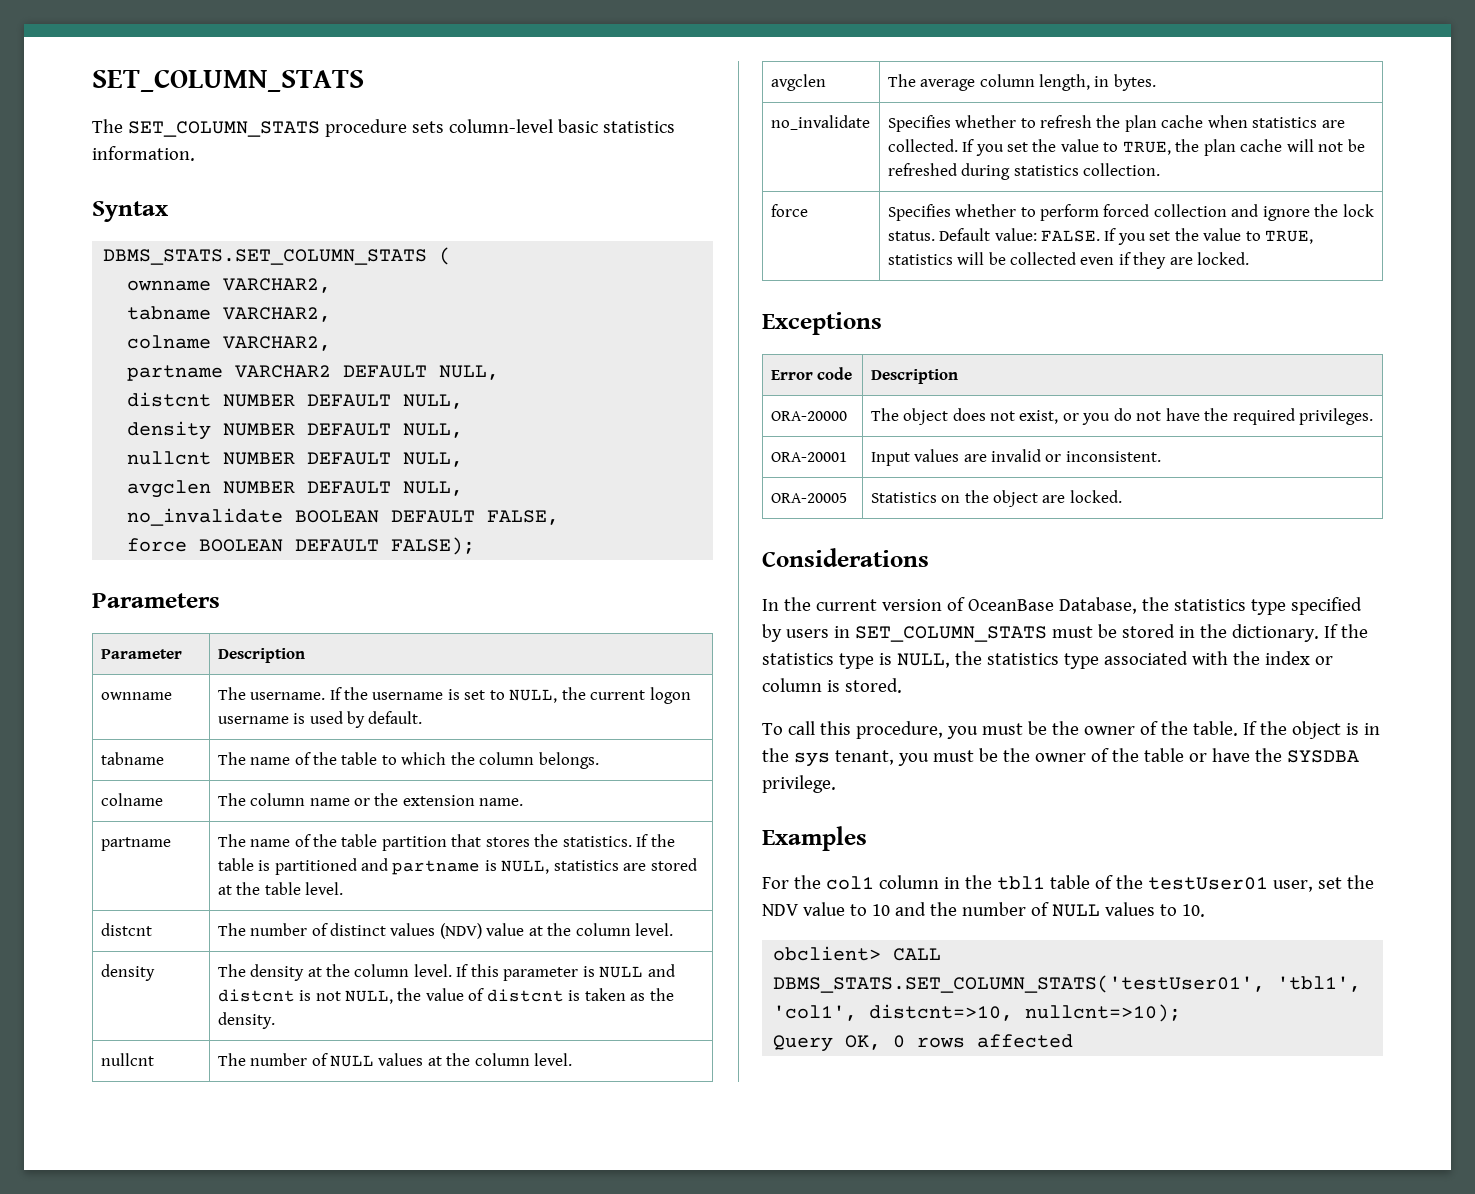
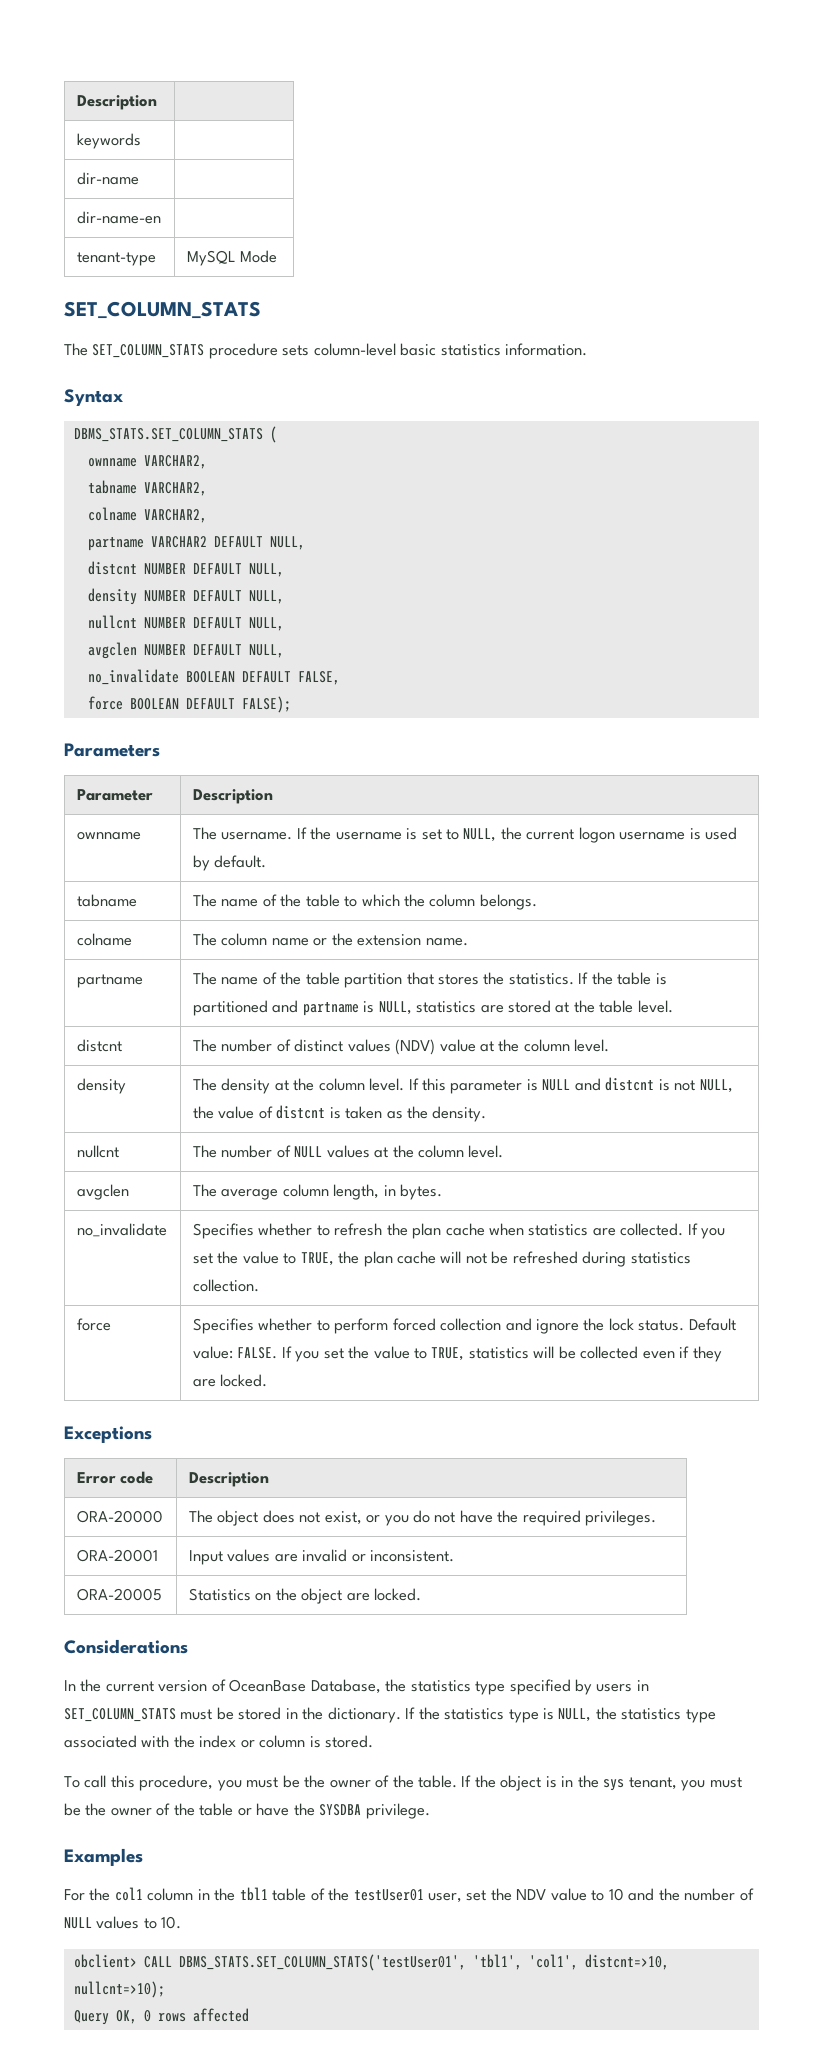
(92, 80) none -> [76,95,157,110] [76,133,141,149] [76,172,139,185] [76,211,161,224] [76,252,156,266] [186,250,278,266] Description | // keywords | // dir-name | // dir-name-en | // tenant-type | MySQL Mode //

